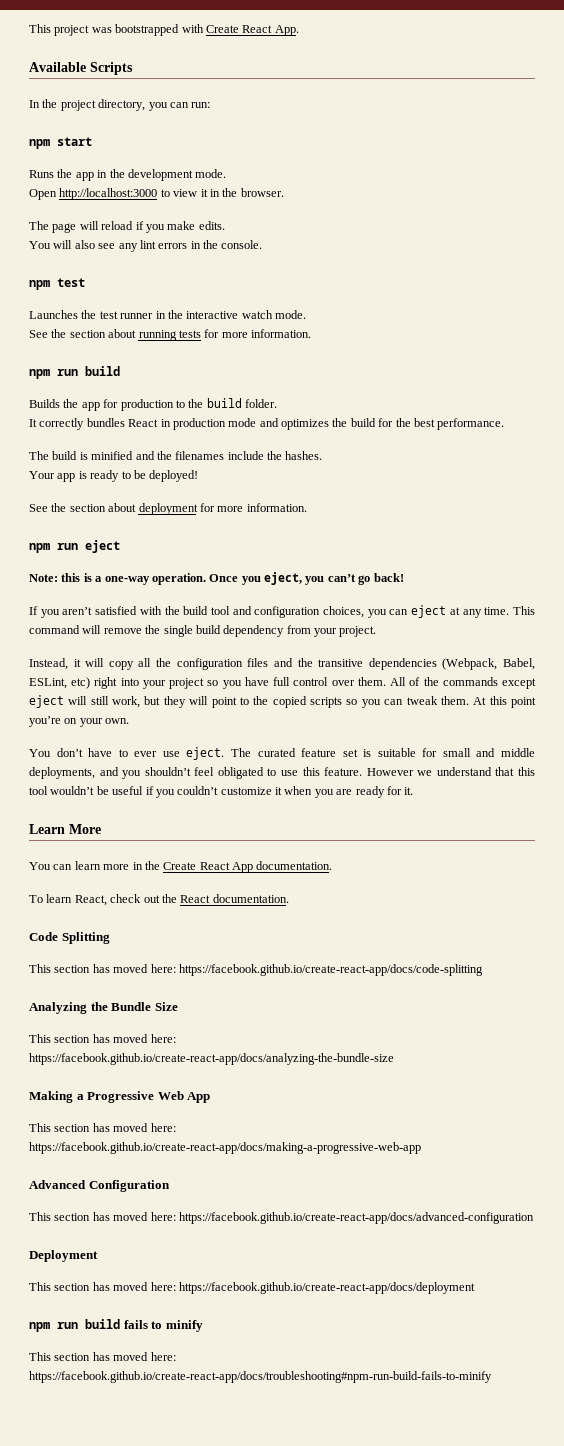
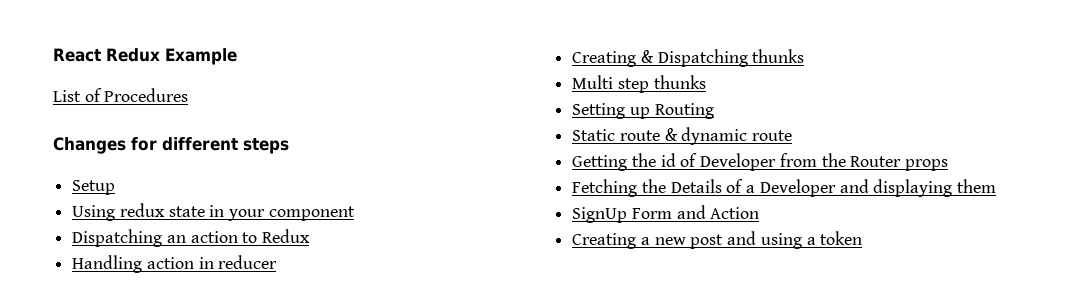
[29,24,299,36] [29,62,133,75] [29,99,211,111] [29,137,92,149] [29,169,227,181] [29,188,284,200] [29,221,225,233] [29,240,263,252] [29,278,85,290] [29,310,306,319] [29,329,311,341] [29,366,120,379] [29,398,277,411] [29,418,505,430] [29,451,323,460] [29,470,199,482] [29,503,307,515] [29,540,120,553] [29,572,404,585] [29,605,535,618] [29,625,377,637] [29,658,536,670] [29,677,537,689] [29,695,536,708] [29,716,130,727] [29,747,535,760] [29,767,535,779] [29,786,414,798] [29,824,101,834] [29,861,333,873] [29,894,289,906] [29,932,110,944] [29,964,483,976] [29,1002,178,1014] [29,1034,176,1043] [29,1053,394,1065] [29,1091,211,1103] [29,1123,176,1132] [29,1142,421,1154] [29,1180,170,1192] [29,1212,534,1224] [29,1250,98,1262] [29,1282,475,1294] [29,1319,203,1332] [29,1352,176,1361] [29,1371,492,1383] This project was bootstrapped with Create React App. // Available Scripts // In the project directory, you can run: // npm start // Runs the app in the development mode. // Open http://localhost:3000 to view it in the browser. // The page will reload if you make edits. // You will also see any lint errors in the console. // npm test // Launches the test runner in the interactive watch mode. // See the section about running tests for more information. // npm run build // Builds the app for production to the build folder. // It correctly bundles React in production mode and optimizes the build for the best performance. // The build is minified and the filenames include the hashes. // Your app is ready to be deployed! // See the section about deployment for more information. // npm run eject // Note: this is a one-way operation. Once you eject, you can’t go back! // If you aren’t satisfied with the build tool and configuration choices, you can eject at any time. This command will remove the single build dependency from your project. // Instead, it will copy all the configuration files and the transitive dependencies (Webpack, Babel, ESLint, etc) right into your project so you have full control over them. All of the commands except eject will still work, but they will point to the copied scripts so you can tweak them. At this point you’re on your own. // You don’t have to ever use eject. The curated feature set is suitable for small and middle deployments, and you shouldn’t feel obligated to use this feature. However we understand that this tool wouldn’t be useful if you couldn’t customize it when you are ready for it. // Learn More // You can learn more in the Create React App documentation. // To learn React, check out the React documentation. // Code Splitting // This section has moved here: https://facebook.github.io/create-react-app/docs/code-splitting // Analyzing the Bundle Size // This section has moved here: https://facebook.github.io/create-react-app/docs/analyzing-the-bundle-size // Making a Progressive Web App // This section has moved here: https://facebook.github.io/create-react-app/docs/making-a-progressive-web-app // Advanced Configuration // This section has moved here: https://facebook.github.io/create-react-app/docs/advanced-configuration // Deployment // This section has moved here: https://facebook.github.io/create-react-app/docs/deployment // npm run build fails to minify // This section has moved here: https://facebook.github.io/create-react-app/docs/troubleshooting#npm-run-build-fails-to-minify -> [53,48,237,65] [53,88,189,102] [53,137,289,154] [72,180,116,195] [72,203,355,221] [72,229,311,247] [72,255,278,273] [572,49,805,67] [572,75,706,93] [572,103,714,119] [572,127,793,145] [572,153,949,171] [572,179,997,197] [572,205,760,223] [572,231,863,249] React Redux Example // List of Procedures // Changes for different steps // Setup // Using redux state in your component // Dispatching an action to Redux // Handling action in reducer // Creating & Dispatching thunks // Multi step thunks // Setting up Routing // Static route & dynamic route // Getting the id of Developer from the Router props // Fetching the Details of a Developer and displaying them // SignUp Form and Action // Creating a new post and using a token

